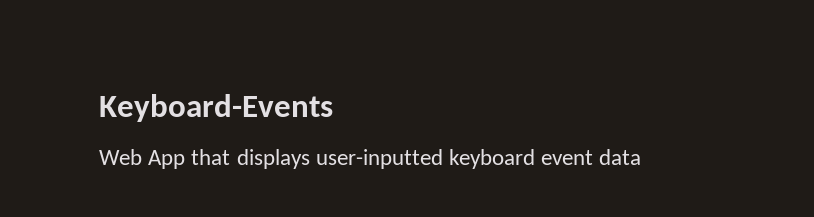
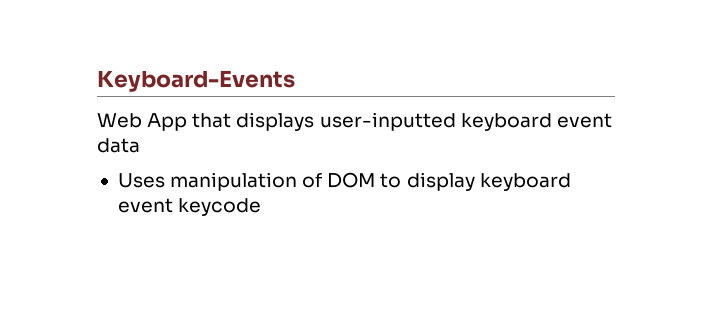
(642, 157) none -> [117,172,571,191] [117,198,262,216] // Uses manipulation of DOM to display keyboard event keycode

